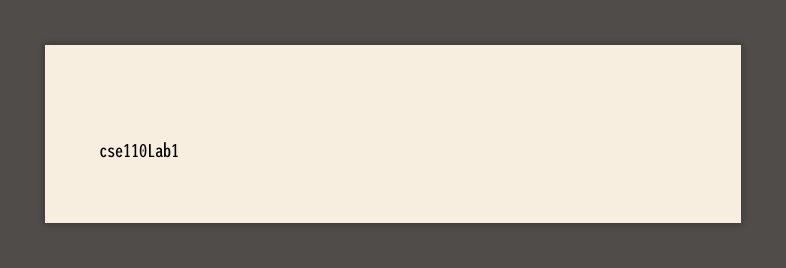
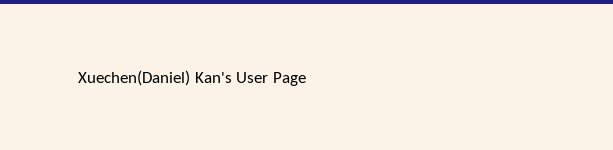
[99,142,179,158] cse110Lab1 -> [78,70,306,86] Xuechen(Daniel) Kan's User Page

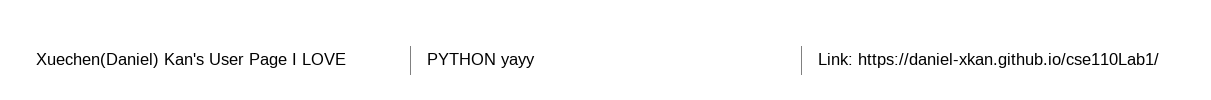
(306, 79) none -> [292,53,535,68] [818,53,1159,68] I LOVE PYTHON yayy // Link: https://daniel-xkan.github.io/cse110Lab1/

